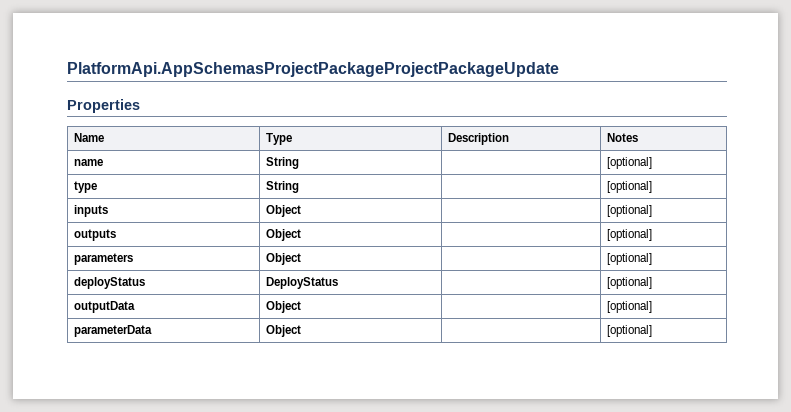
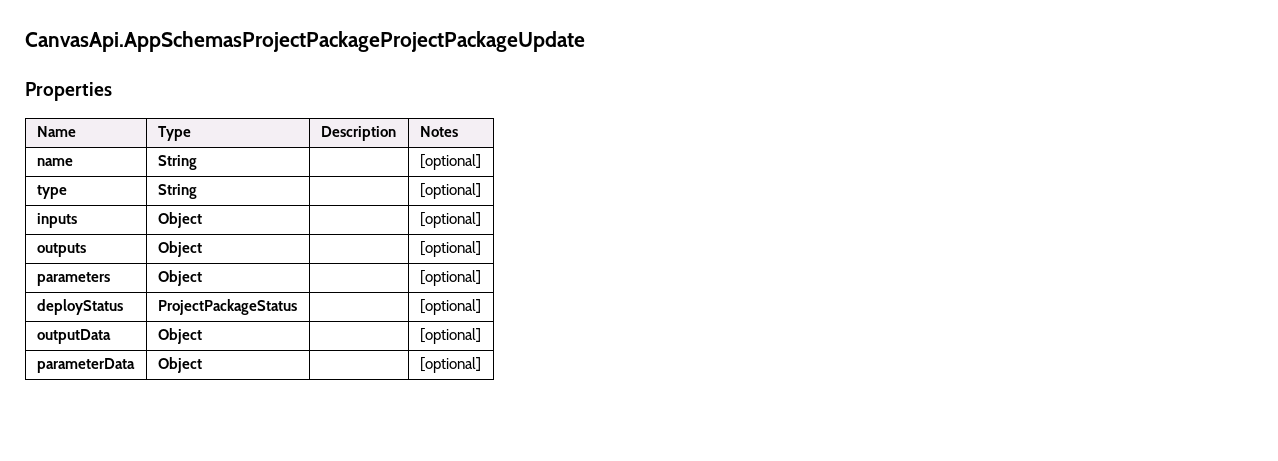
[67,62,559,77] PlatformApi.AppSchemasProjectPackageProjectPackageUpdate -> [25,31,585,52] CanvasApi.AppSchemasProjectPackageProjectPackageUpdate
[265,277,338,289] DeployStatus -> [157,299,297,315] ProjectPackageStatus

